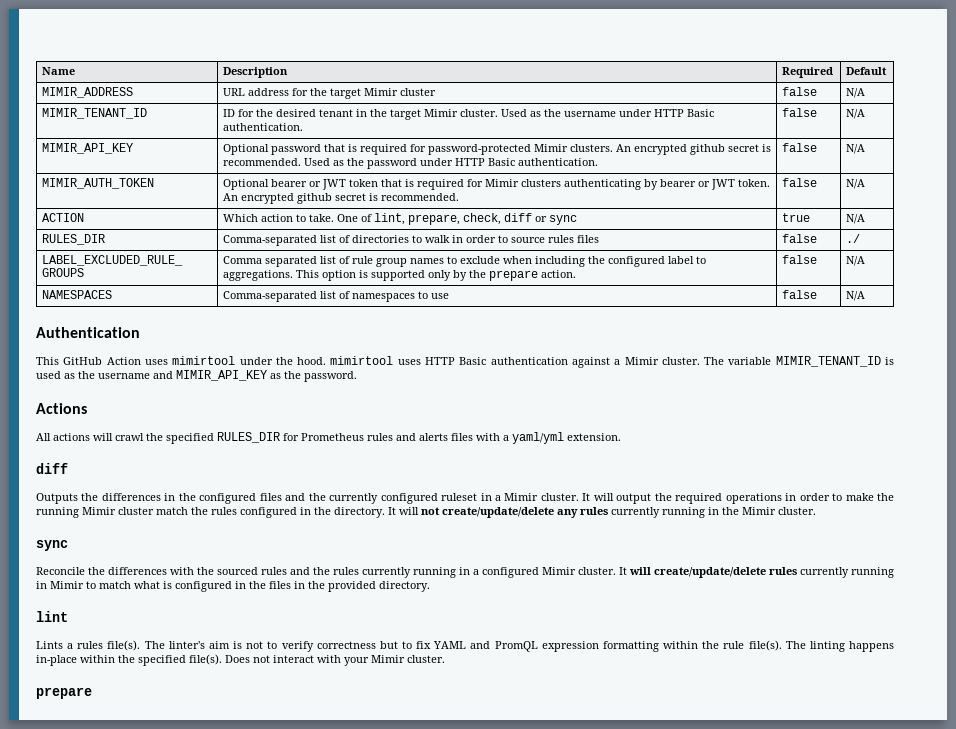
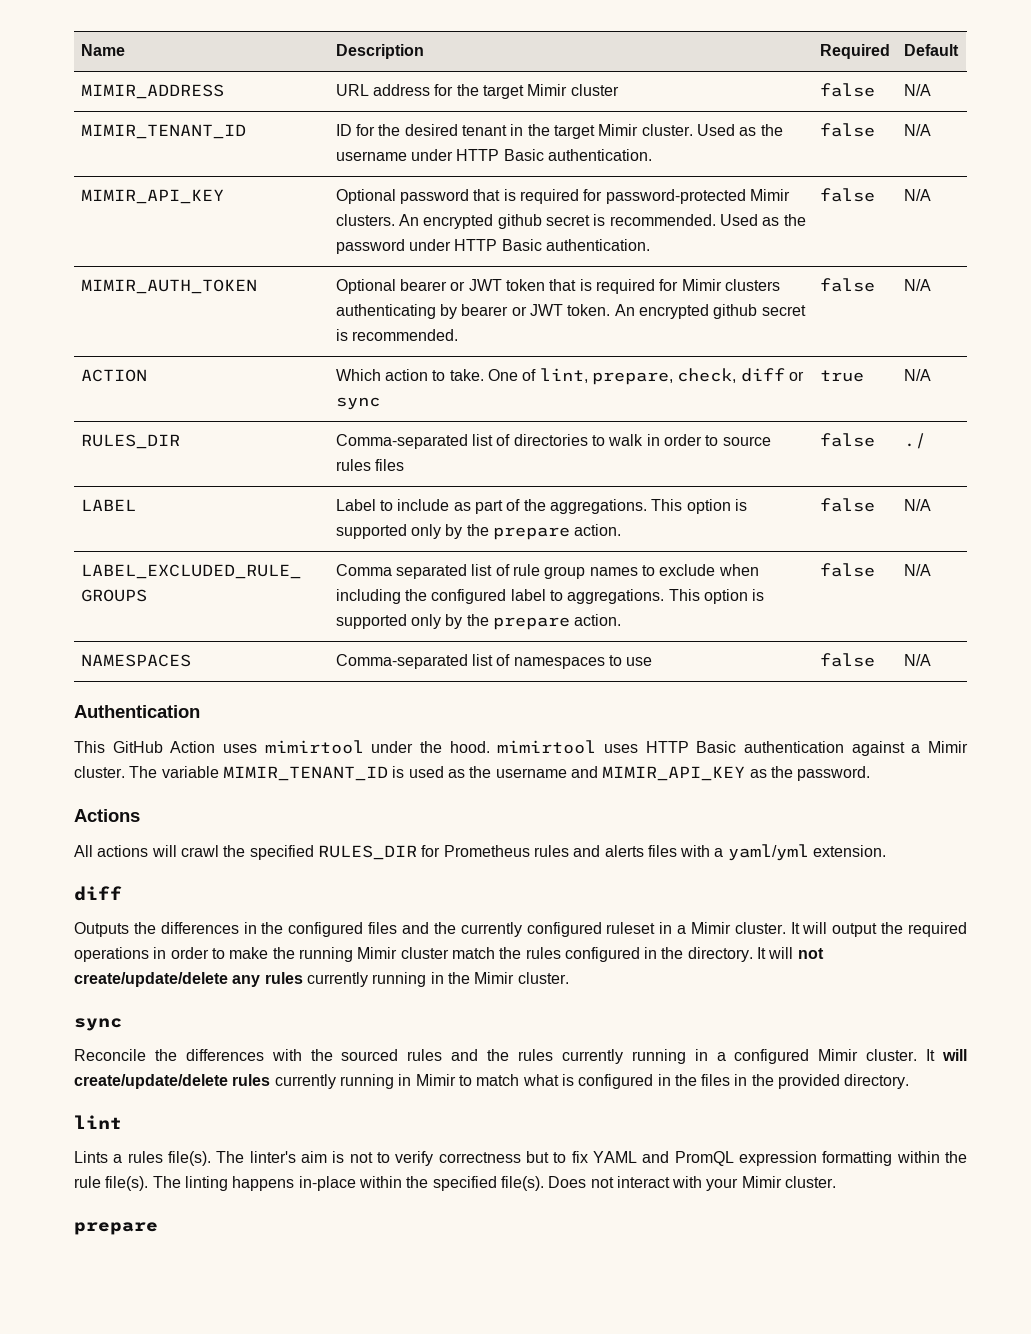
(860, 238) none -> [80,499,136,511] [335,499,747,514] [335,524,622,540] [819,498,875,512] [903,499,931,511] // LABEL | Label to include as part of the aggregations. This option is supported only by the prepare action. | false | N/A

